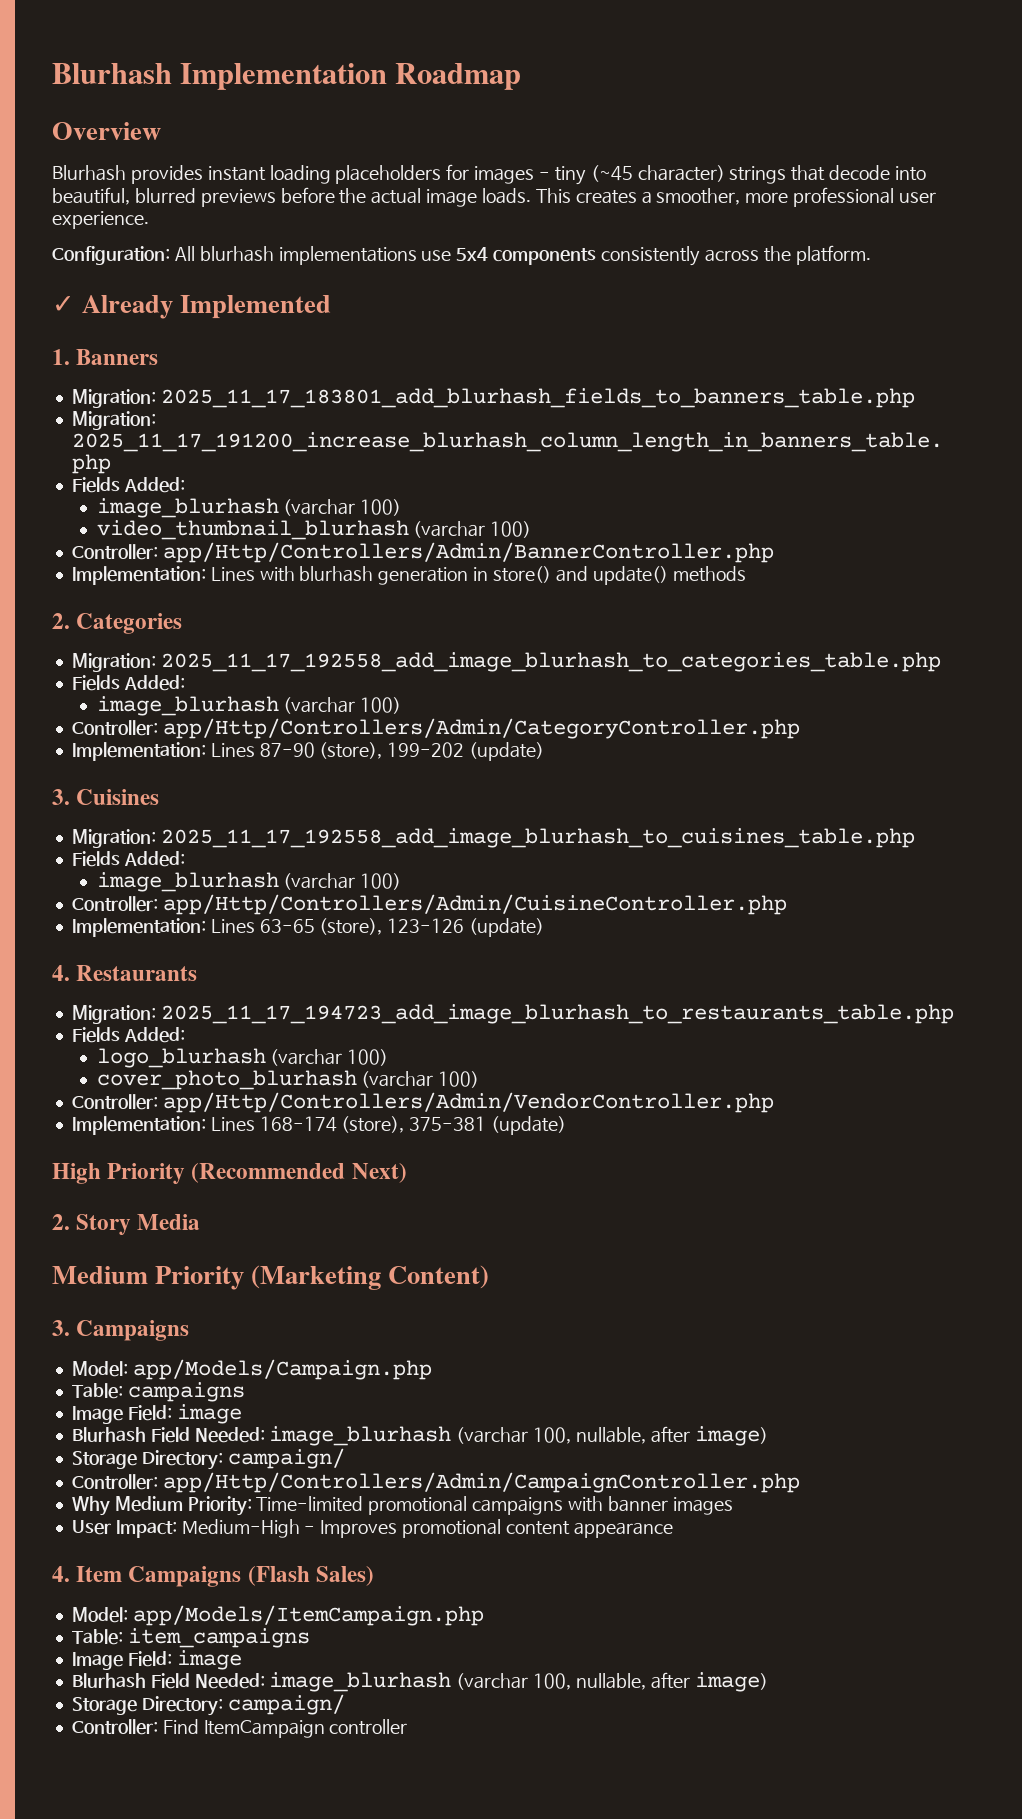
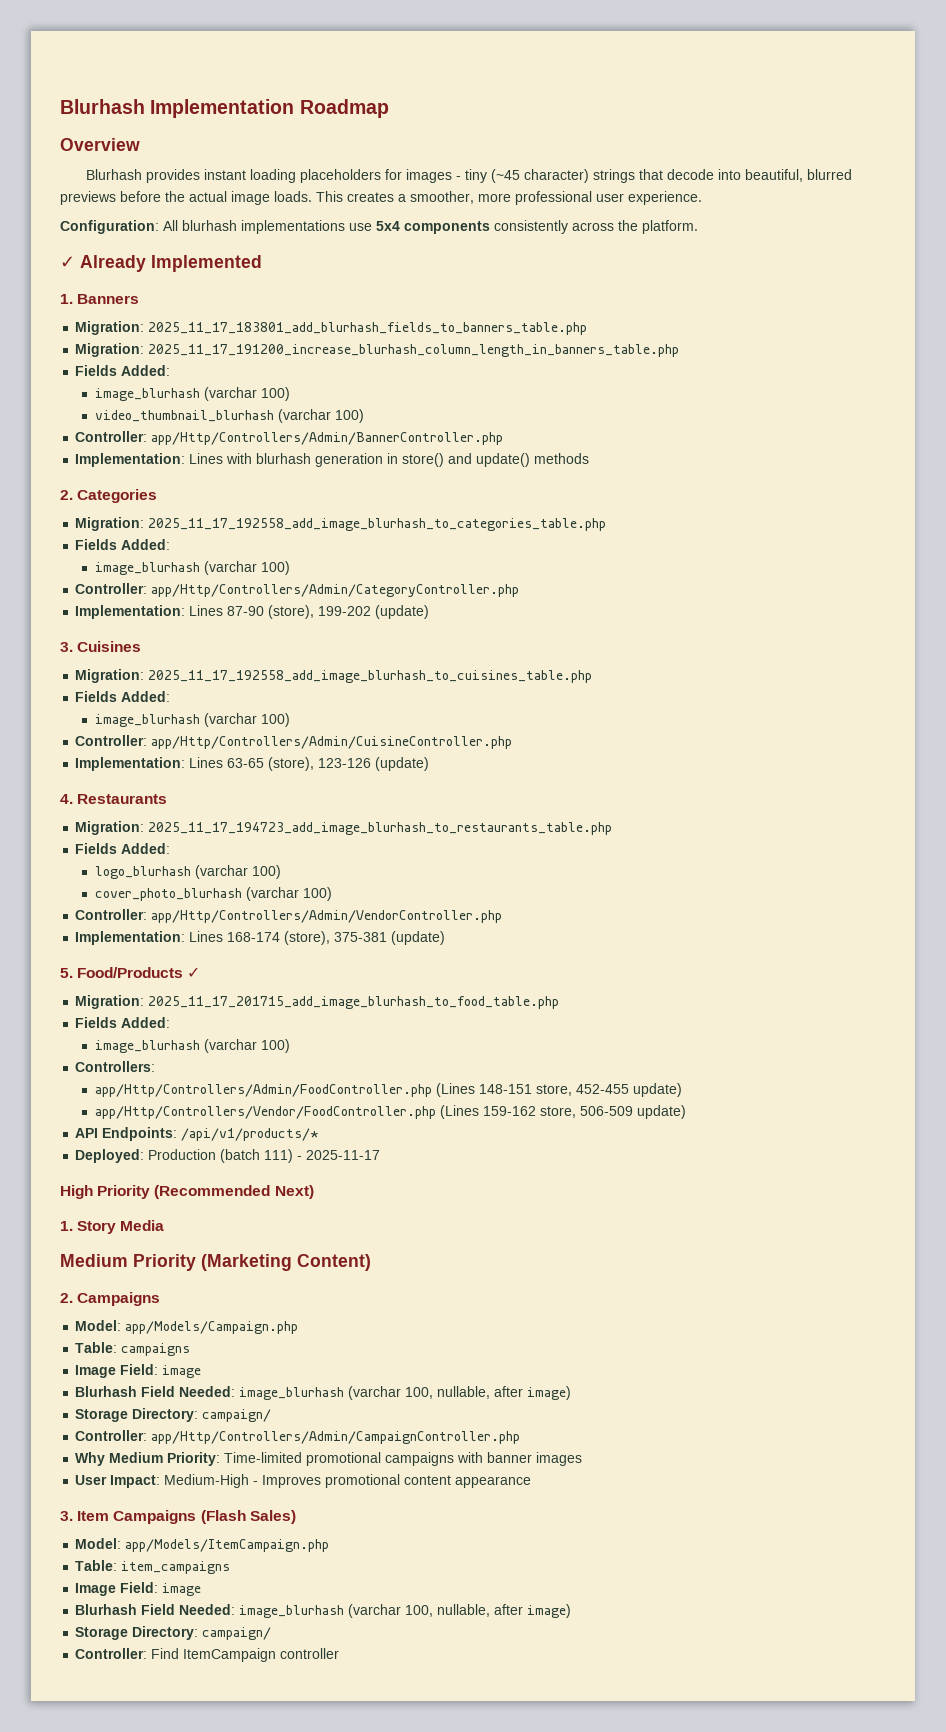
(567, 1125) none -> [60,967,201,978] [75,995,560,1009] [75,1017,171,1028] [94,1039,290,1053] [75,1061,156,1072] [94,1083,682,1097] [94,1105,686,1119] [75,1127,319,1141] [75,1149,381,1163] // 5. Food/Products ✓ // Migration: 2025_11_17_201715_add_image_blurhash_to_food_table.php // Fields Added: // image_blurhash (varchar 100) // Controllers: // app/Http/Controllers/Admin/FoodController.php (Lines 148-151 store, 452-455 update) // app/Http/Controllers/Vendor/FoodController.php (Lines 159-162 store, 506-509 update) // API Endpoints: /api/v1/products/* // Deployed: Production (batch 111) - 2025-11-17
[52,1214,70,1230] 2. -> [60,1221,73,1231] 1.
[52,1320,70,1336] 3. -> [60,1293,73,1303] 2.
[52,1566,70,1582] 4. -> [60,1511,73,1521] 3.

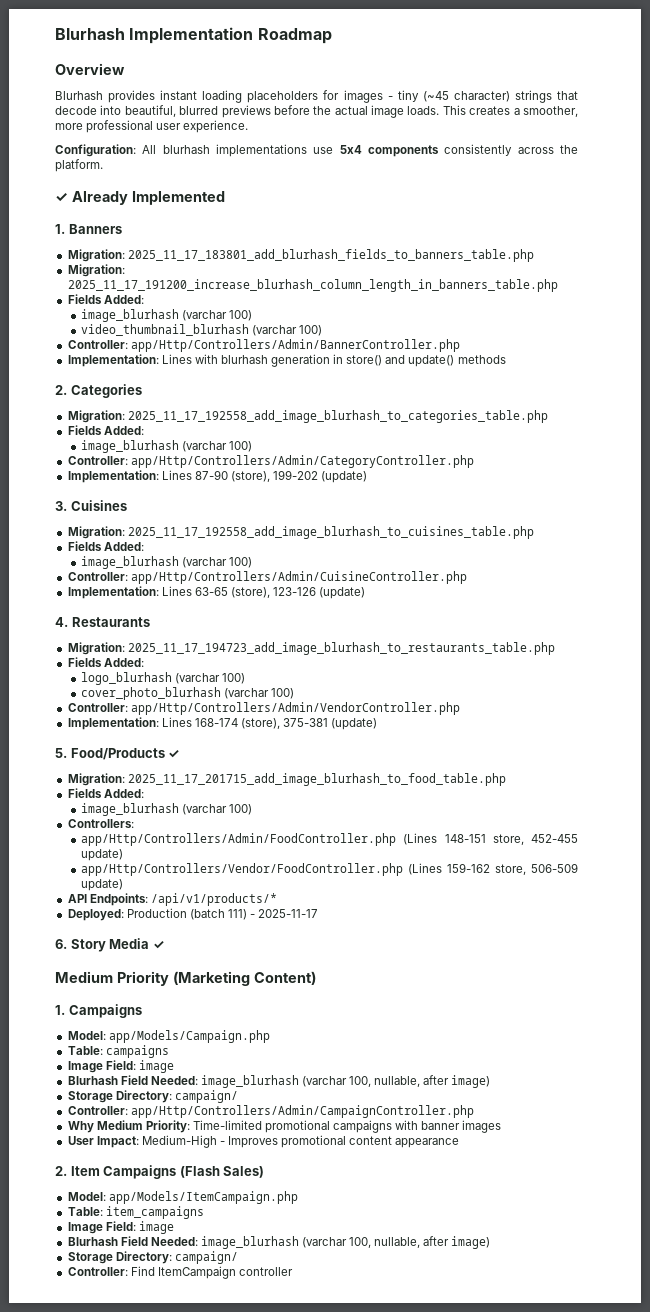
[60,1185,314,1199] [60,1221,73,1231] High Priority (Recommended Next) // 1. -> [55,939,67,949] 6.
(165, 1225) none -> [152,941,164,949] ✓
[60,1293,73,1303] 2. -> [55,1005,65,1015] 1.
[60,1511,73,1521] 3. -> [55,1166,67,1176] 2.

